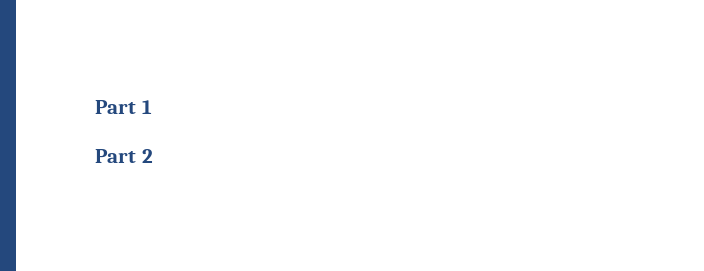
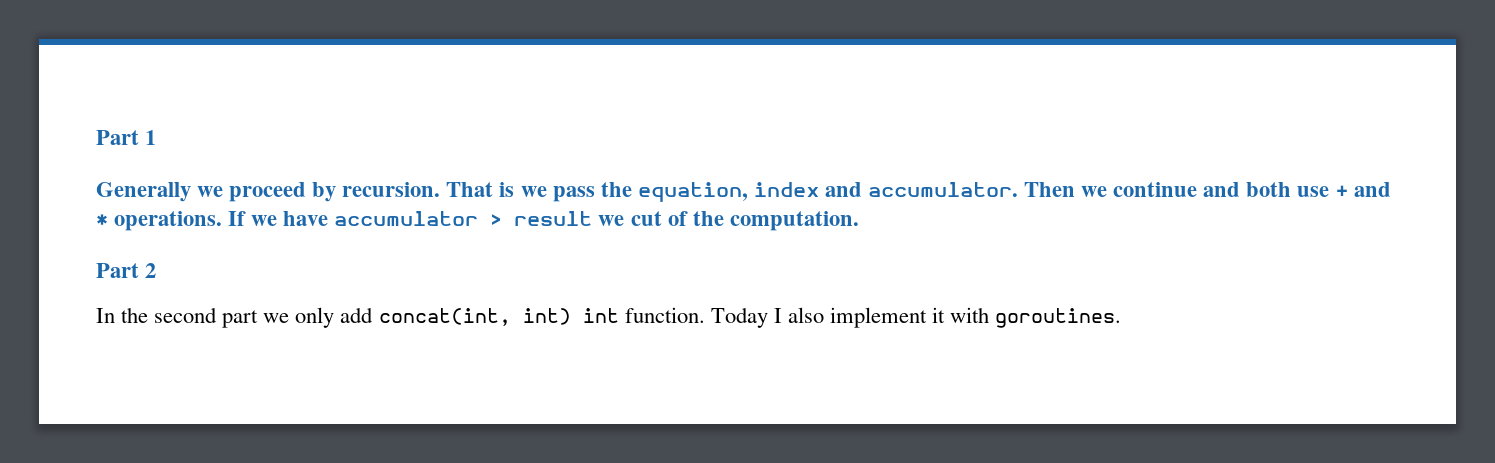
[95,149,153,163] Part 2 -> [96,182,1391,202] [96,211,859,231] [96,263,157,278] [96,307,1122,328] Generally we proceed by recursion. That is we pass the equation, index and accumulator. Then we continue and both use + and * operations. If we have accumulator > result we cut of the computation. // Part 2 // In the second part we only add concat(int, int) int function. Today I also implement it with goroutines.

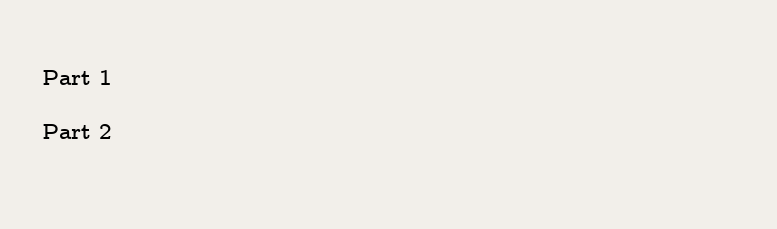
[96,182,1391,202] [96,211,859,231] [96,263,157,278] [96,307,1122,328] Generally we proceed by recursion. That is we pass the equation, index and accumulator. Then we continue and both use + and * operations. If we have accumulator > result we cut of the computation. // Part 2 // In the second part we only add concat(int, int) int function. Today I also implement it with goroutines. -> [42,124,112,139] Part 2

